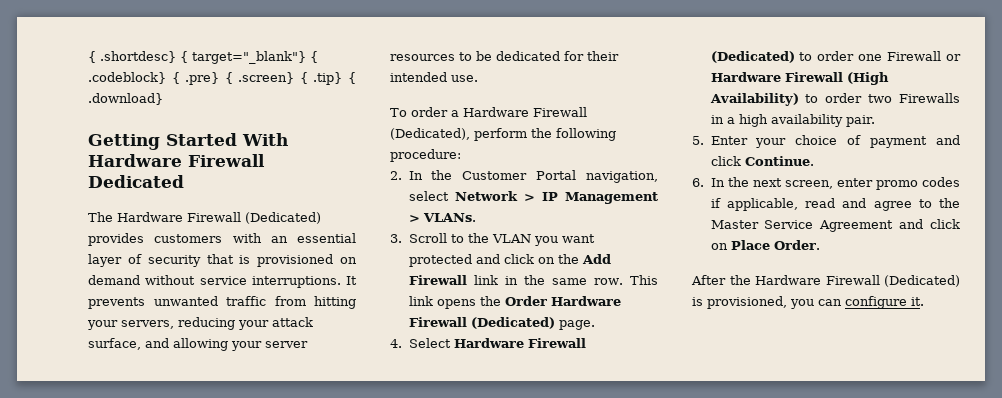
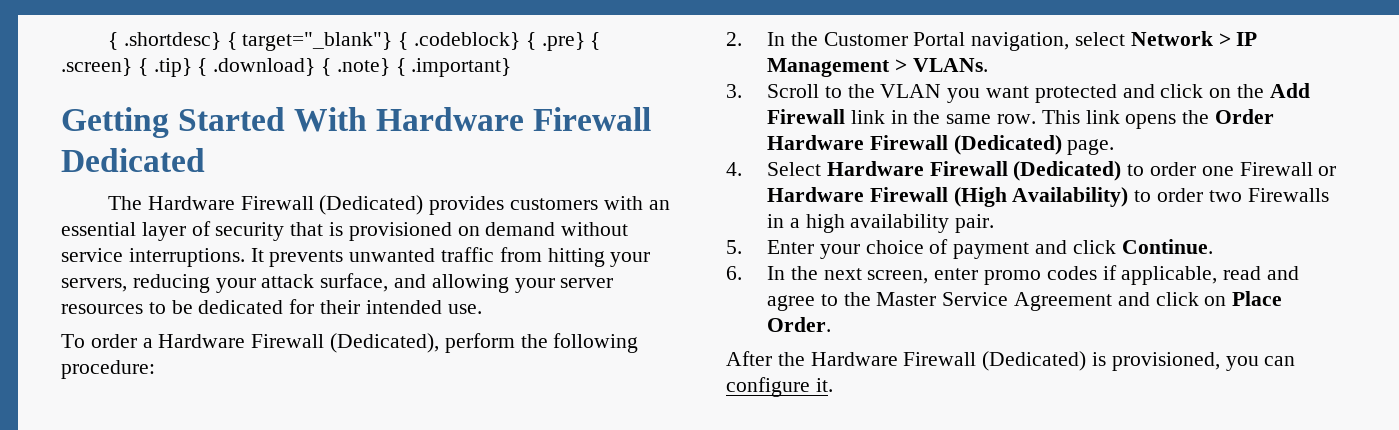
(163, 99) none -> [321,58,512,77] { .note} { .important}

